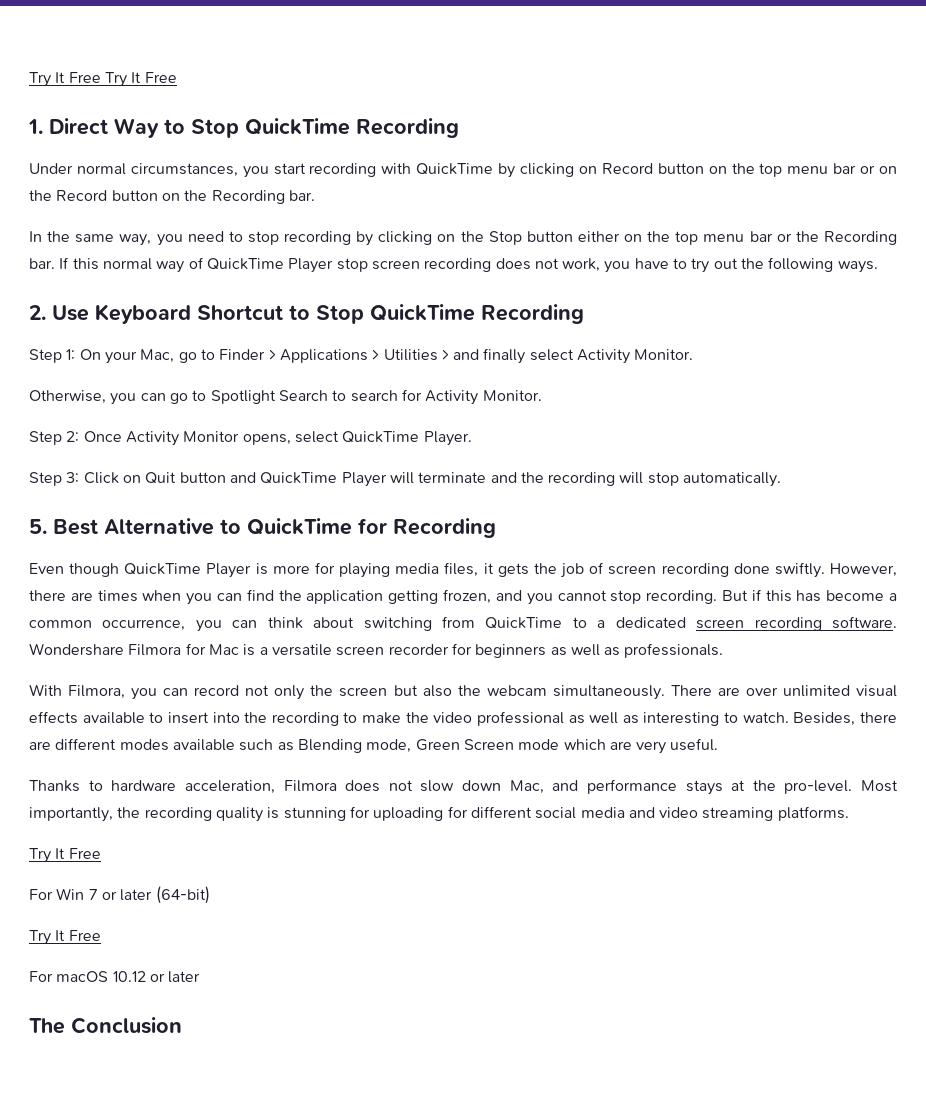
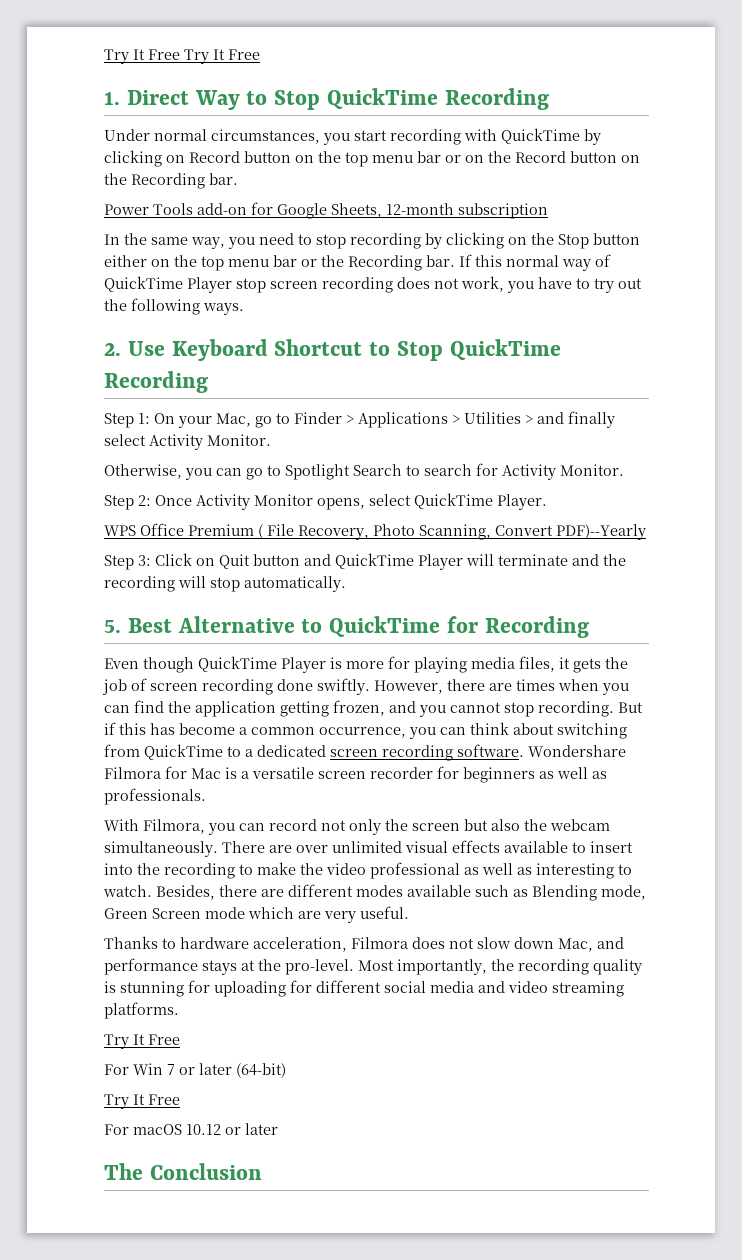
(315, 195) none -> [104,202,548,219] // Power Tools add-on for Google Sheets, 12-month subscription
(472, 438) none -> [104,523,646,540] // WPS Office Premium ( File Recovery, Photo Scanning, Convert PDF)--Yearly

